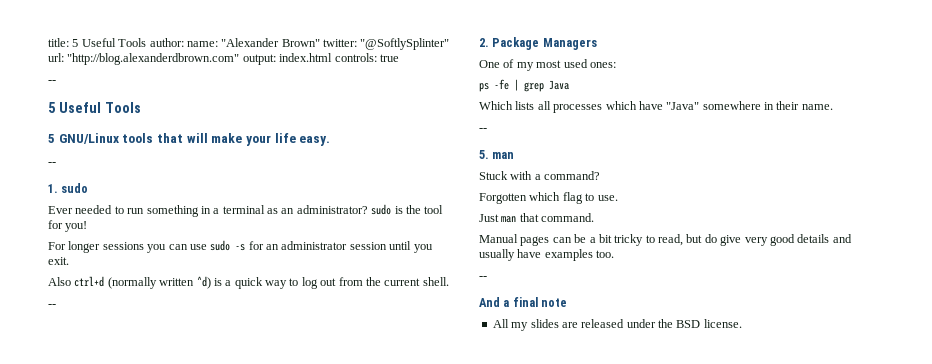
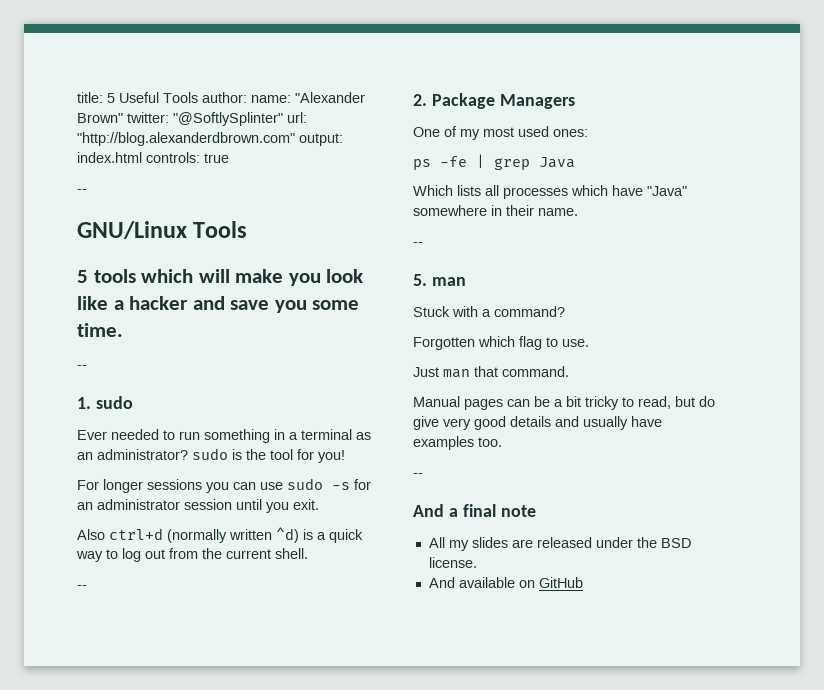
[48,102,101,113] 5 Useful -> [77,221,187,239] GNU/Linux
[58,133,331,146] GNU/Linux tools that will make your life easy. -> [93,269,364,286] [77,296,360,313] [77,323,123,337] tools which will make you look like a hacker and save you some time.
(742, 323) none -> [428,577,583,588] // And available on GitHub

